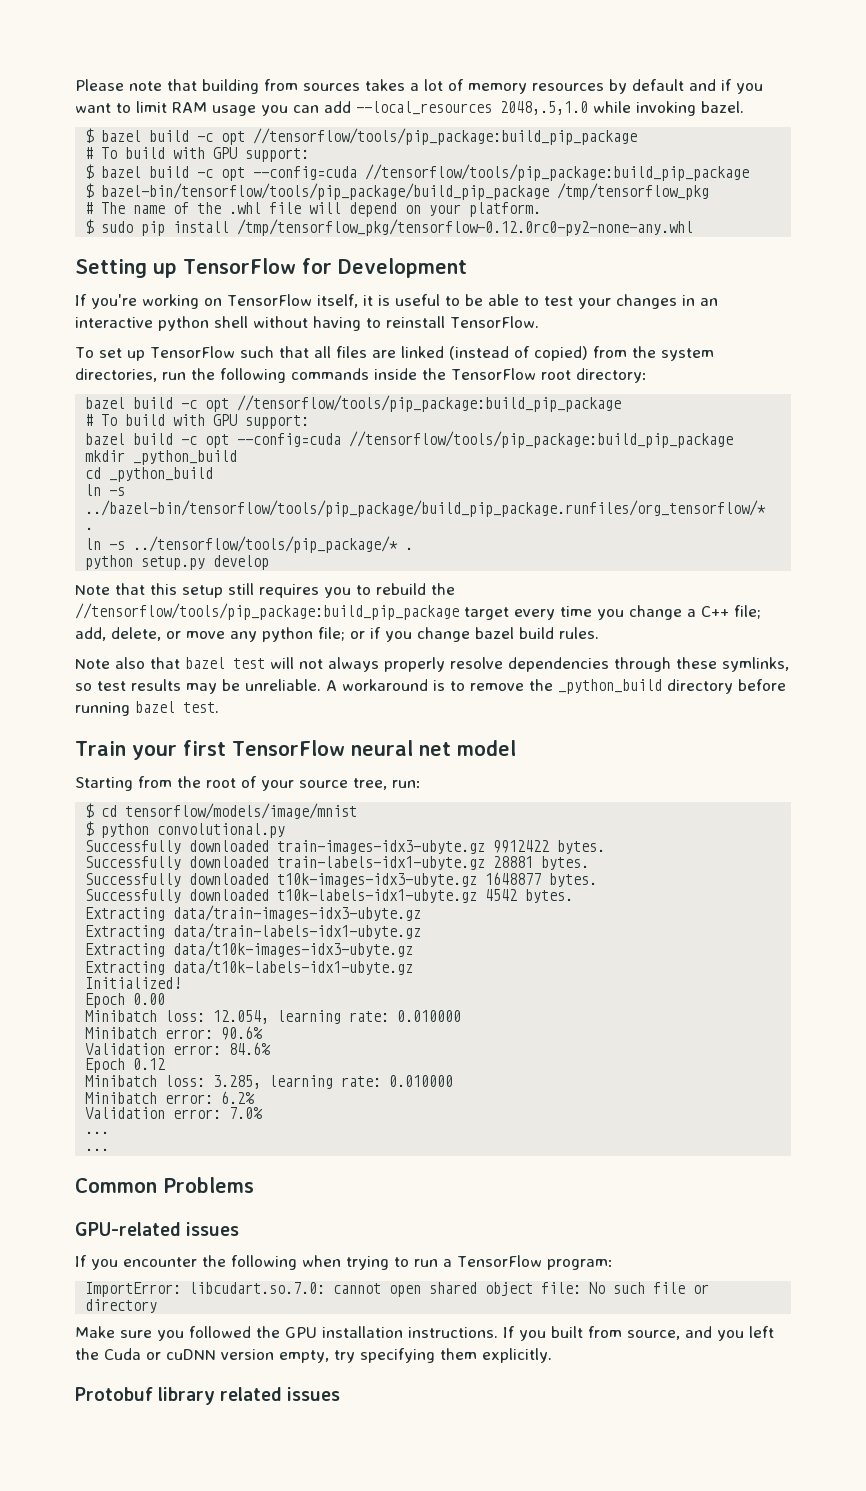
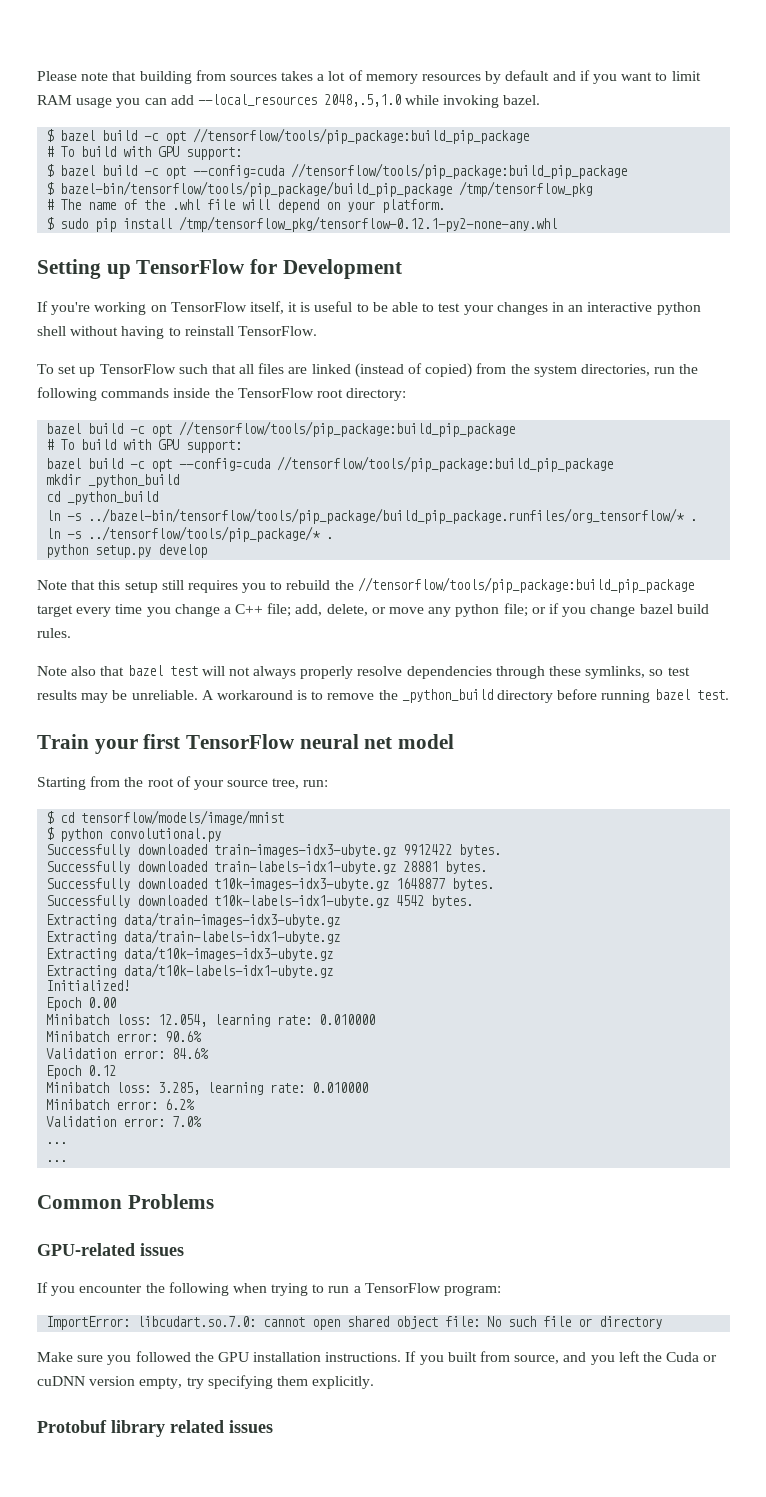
[237,219,694,236] /tmp/tensorflow_pkg/tensorflow-0.12.0rc0-py2-none-any.whl -> [179,216,558,232] /tmp/tensorflow_pkg/tensorflow-0.12.1-py2-none-any.whl

